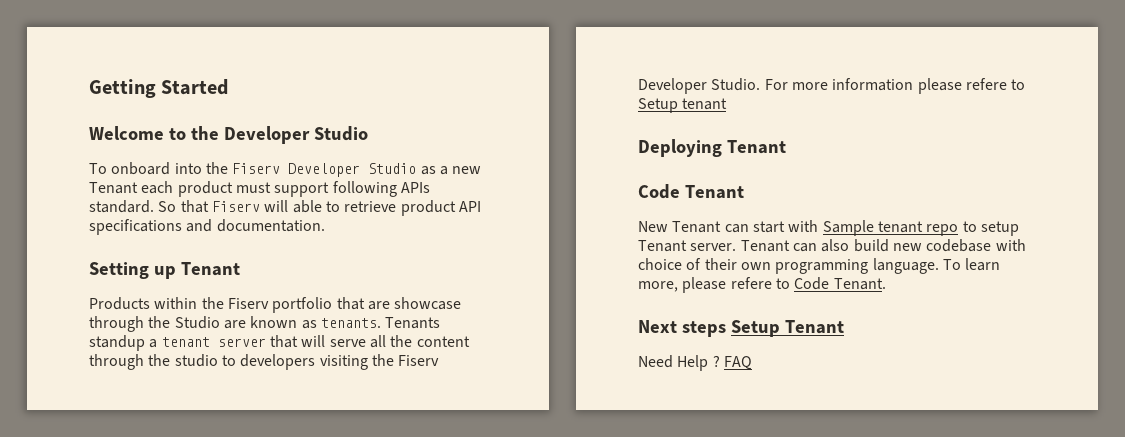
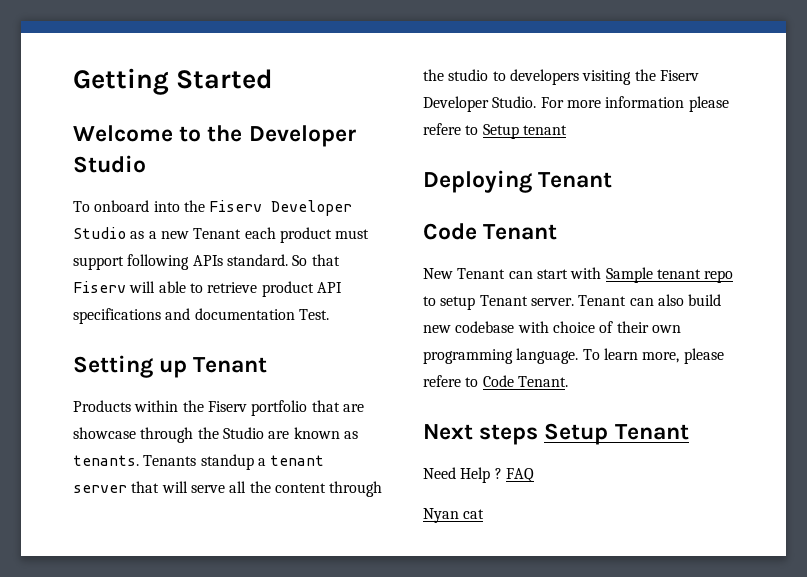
[216,219,325,232] documentation. -> [194,308,329,320] documentation Test.
(752, 363) none -> [423,508,485,523] // Nyan cat

